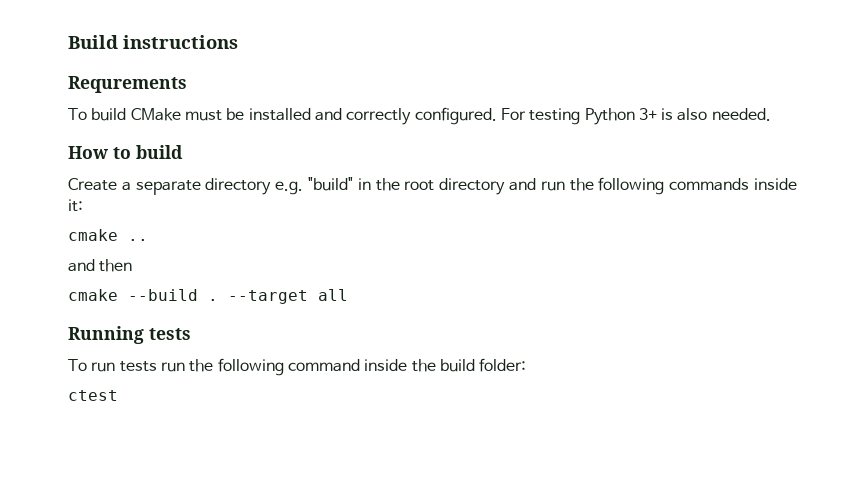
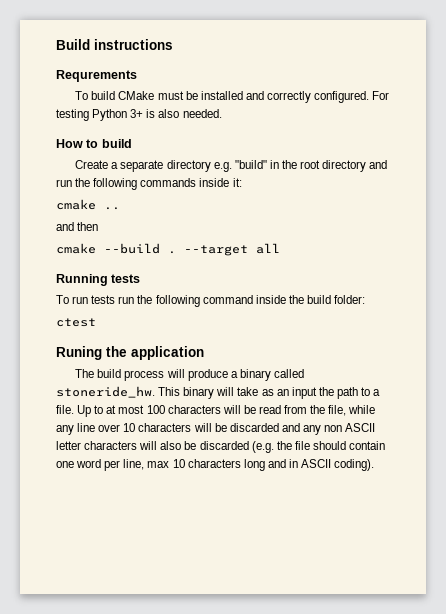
(118, 395) none -> [56,346,204,360] [75,369,304,381] [56,386,381,399] [56,405,376,417] [56,423,376,435] [56,441,386,453] [56,459,375,471] // Runing the application // The build process will produce a binary called stoneride_hw. This binary will take as an input the path to a file. Up to at most 100 characters will be read from the file, while any line over 10 characters will be discarded and any non ASCII letter characters will also be discarded (e.g. the file should contain one word per line, max 10 characters long and in ASCII coding).

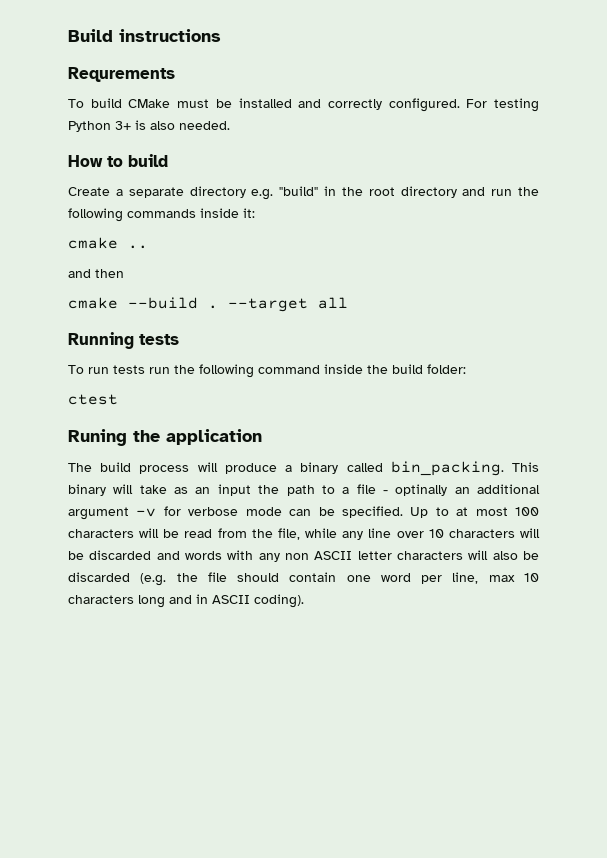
[56,386,155,398] stoneride_hw. -> [390,461,504,476] bin_packing.
[56,405,74,414] file. -> [356,484,540,496] [68,506,403,520] file - optinally an additional argument -v for verbose mode can be specified.
(300, 427) none -> [185,550,254,560] words with

